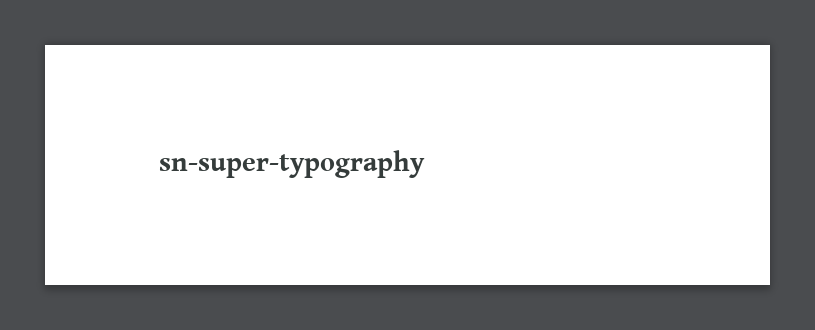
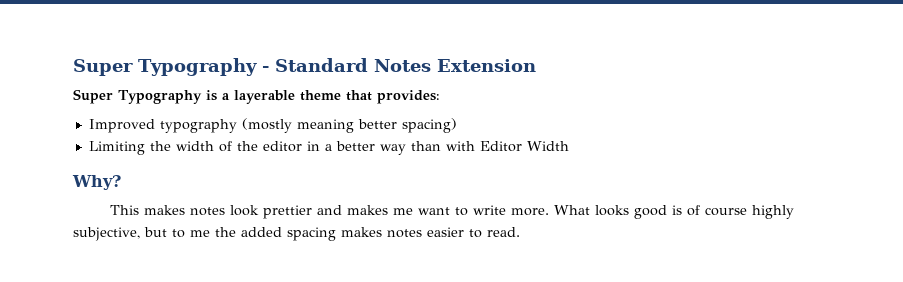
[159,150,425,178] sn-super-typography -> [73,58,536,76] [73,89,440,104] [88,118,457,133] [88,141,569,155] [72,175,121,190] [110,205,795,219] [73,227,520,241] Super Typography - Standard Notes Extension // Super Typography is a layerable theme that provides: // Improved typography (mostly meaning better spacing) // Limiting the width of the editor in a better way than with Editor Width // Why? // This makes notes look prettier and makes me want to write more. What looks good is of course highly subjective, but to me the added spacing makes notes easier to read.

